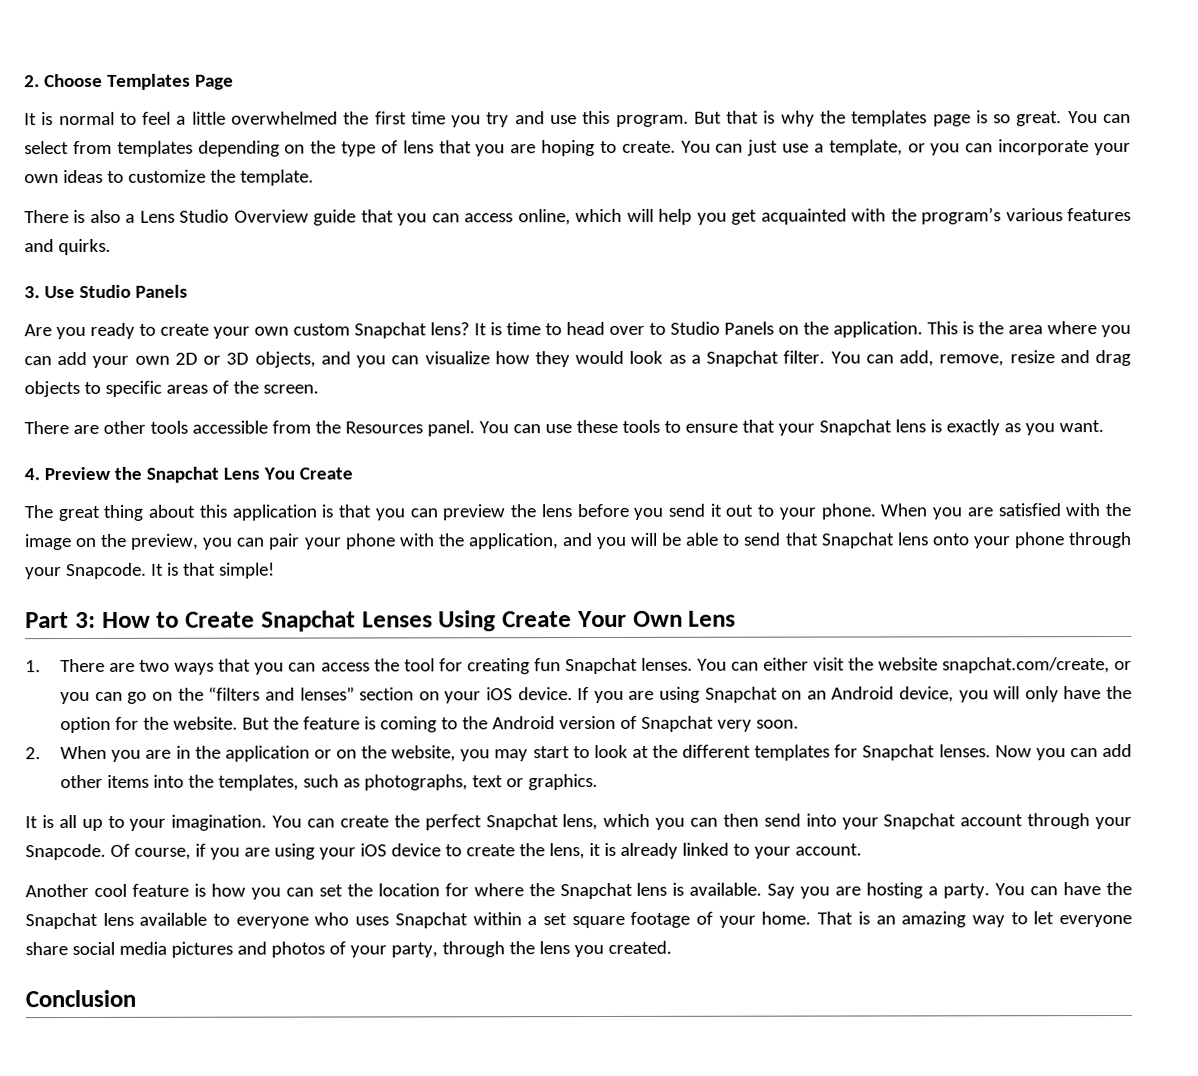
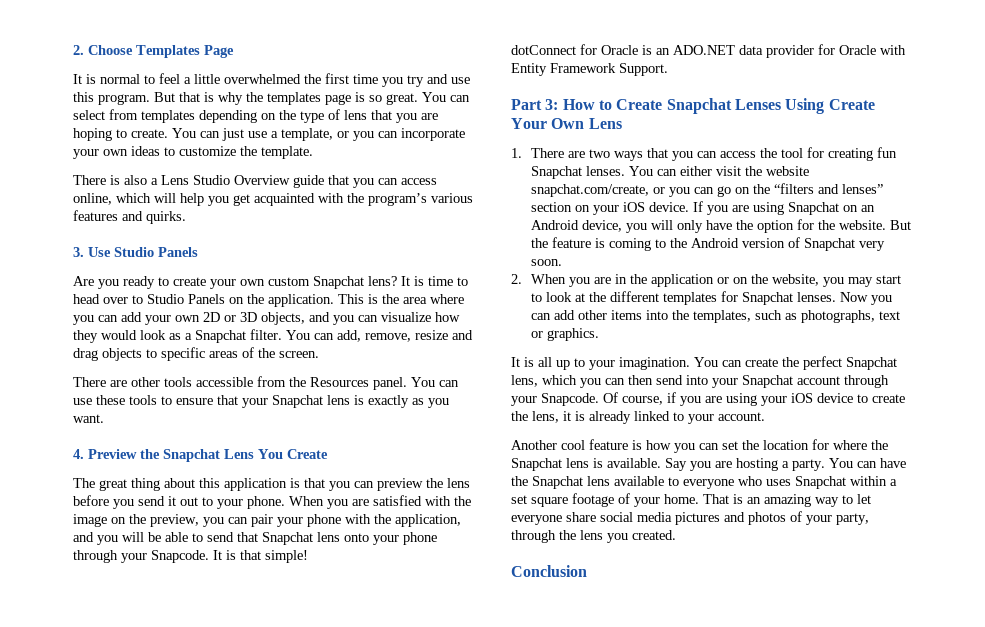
(275, 570) none -> [511,44,906,58] [511,63,668,76] // dotConnect for Oracle is an ADO.NET data provider for Oracle with Entity Framework Support.

